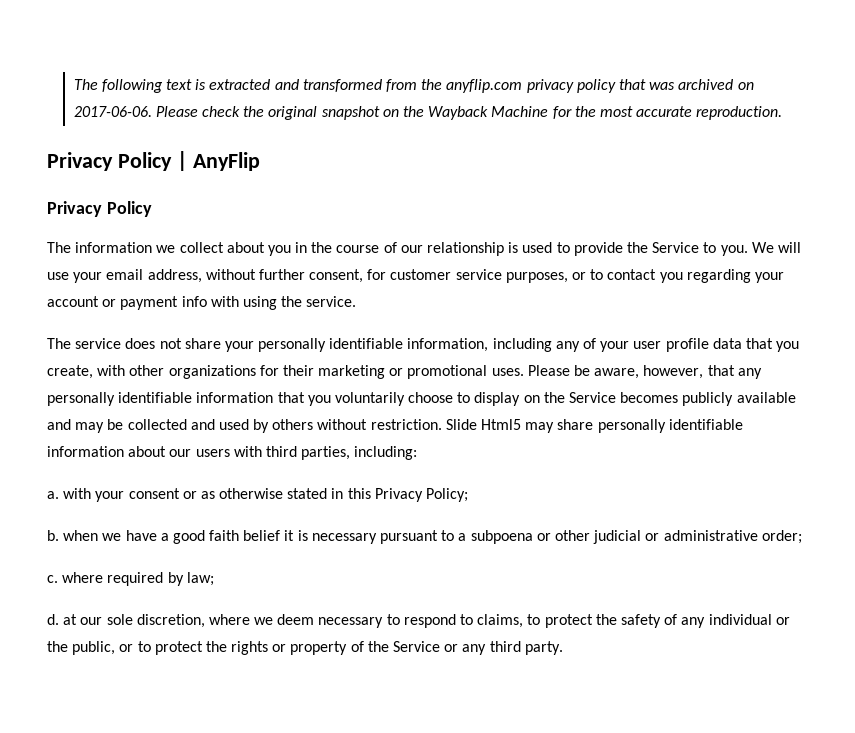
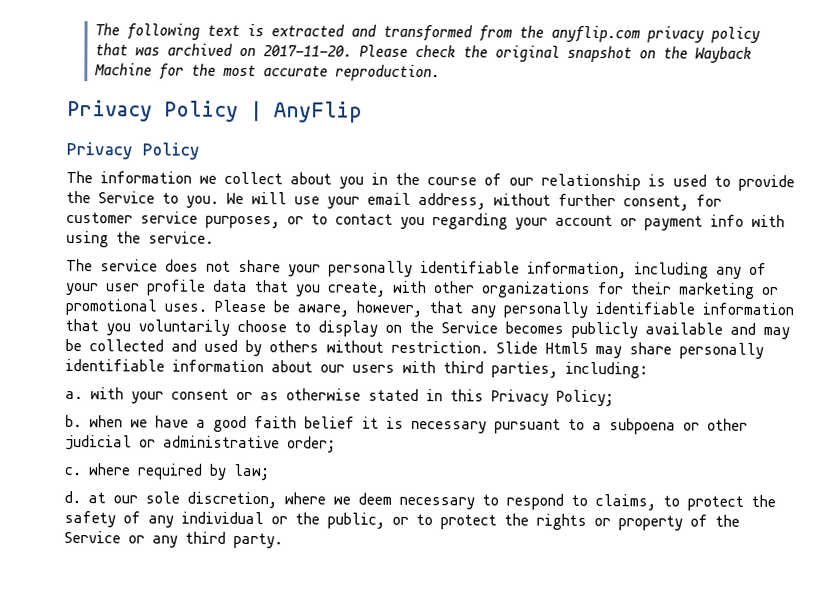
[73,106,152,117] 2017-06-06. -> [262,45,352,57] 2017-11-20.

